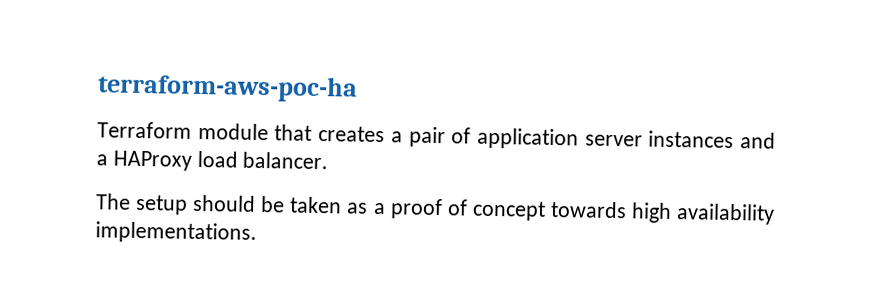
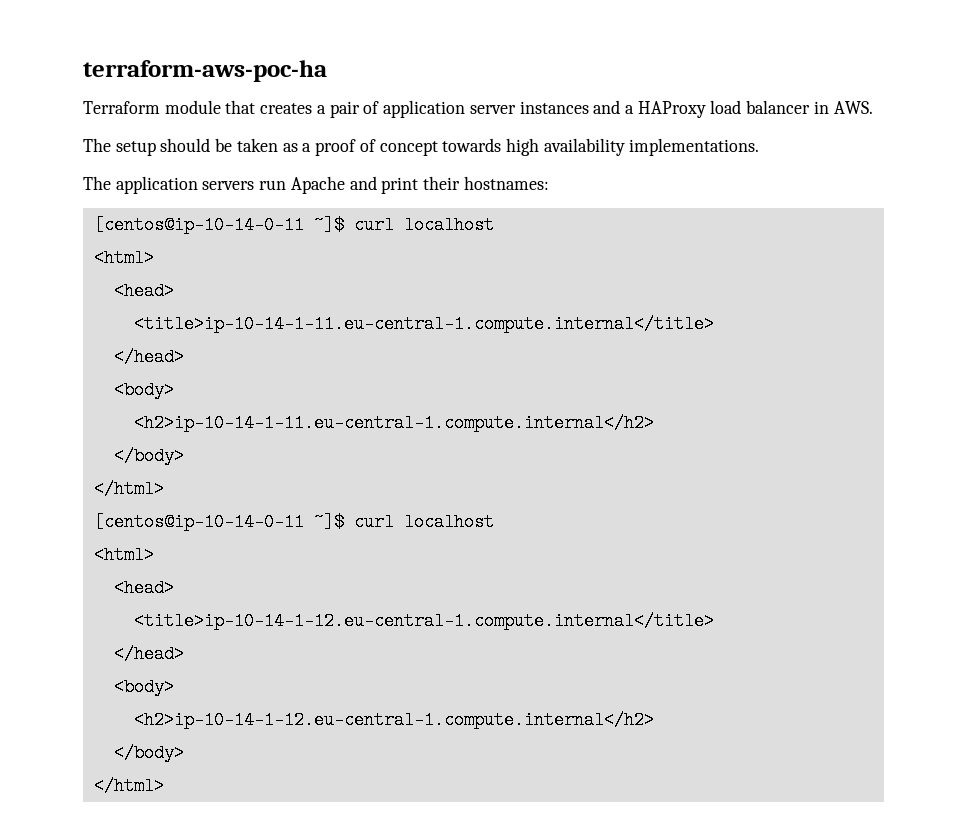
[242,151,329,170] balancer. -> [746,100,873,114] balancer in AWS.
(257, 232) none -> [83,176,549,194] [93,216,494,234] [93,249,154,267] [113,282,174,300] [133,315,714,333] [113,348,184,366] [113,381,174,399] [133,414,654,432] [113,447,184,465] [93,480,164,498] [93,513,494,531] [93,546,154,564] [113,579,174,597] [133,612,714,630] [113,645,184,663] [113,678,174,696] [133,711,654,729] [113,744,184,762] [93,777,164,795] // The application servers run Apache and print their hostnames: // [centos@ip-10-14-0-11 ~]$ curl localhost // <html> // <head> // <title>ip-10-14-1-11.eu-central-1.compute.internal</title> // </head> // <body> // <h2>ip-10-14-1-11.eu-central-1.compute.internal</h2> // </body> // </html> // [centos@ip-10-14-0-11 ~]$ curl localhost // <html> // <head> // <title>ip-10-14-1-12.eu-central-1.compute.internal</title> // </head> // <body> // <h2>ip-10-14-1-12.eu-central-1.compute.internal</h2> // </body> // </html>

